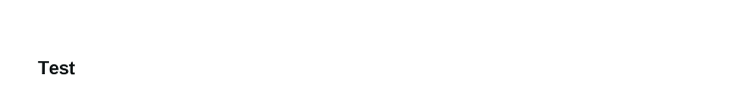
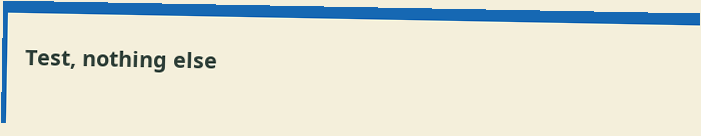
[37,61,75,75] Test -> [24,49,218,73] Test, nothing else

